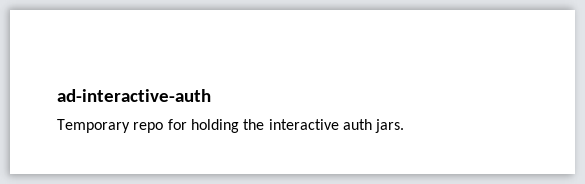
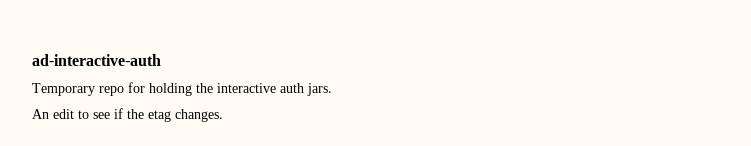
(405, 126) none -> [32,108,223,122] // An edit to see if the etag changes.

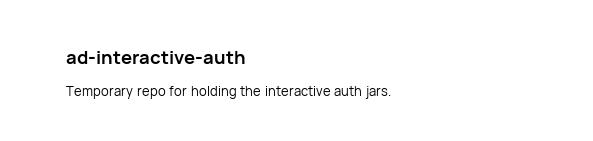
[32,108,223,122] // An edit to see if the etag changes. -> (391, 92) none

